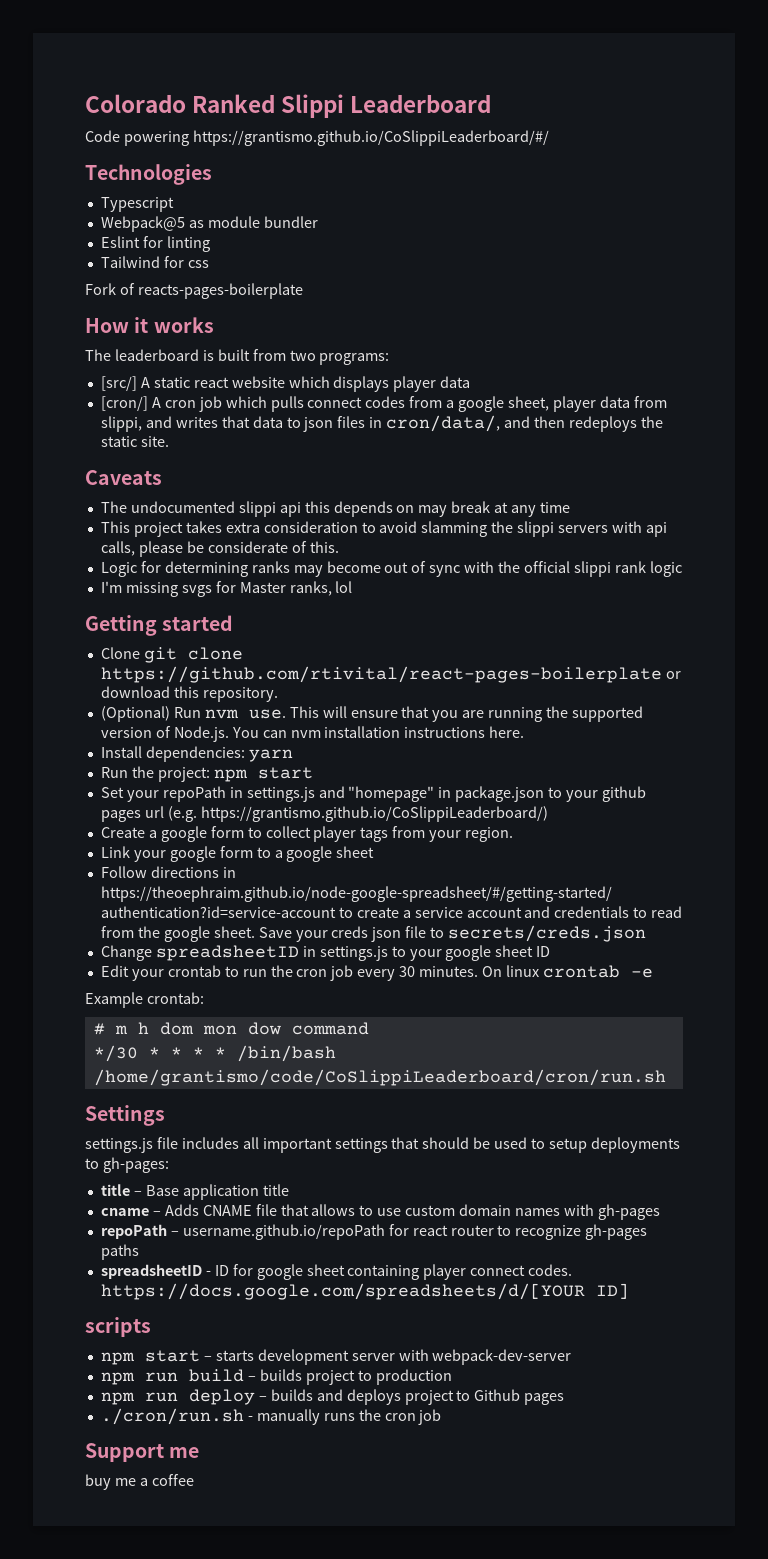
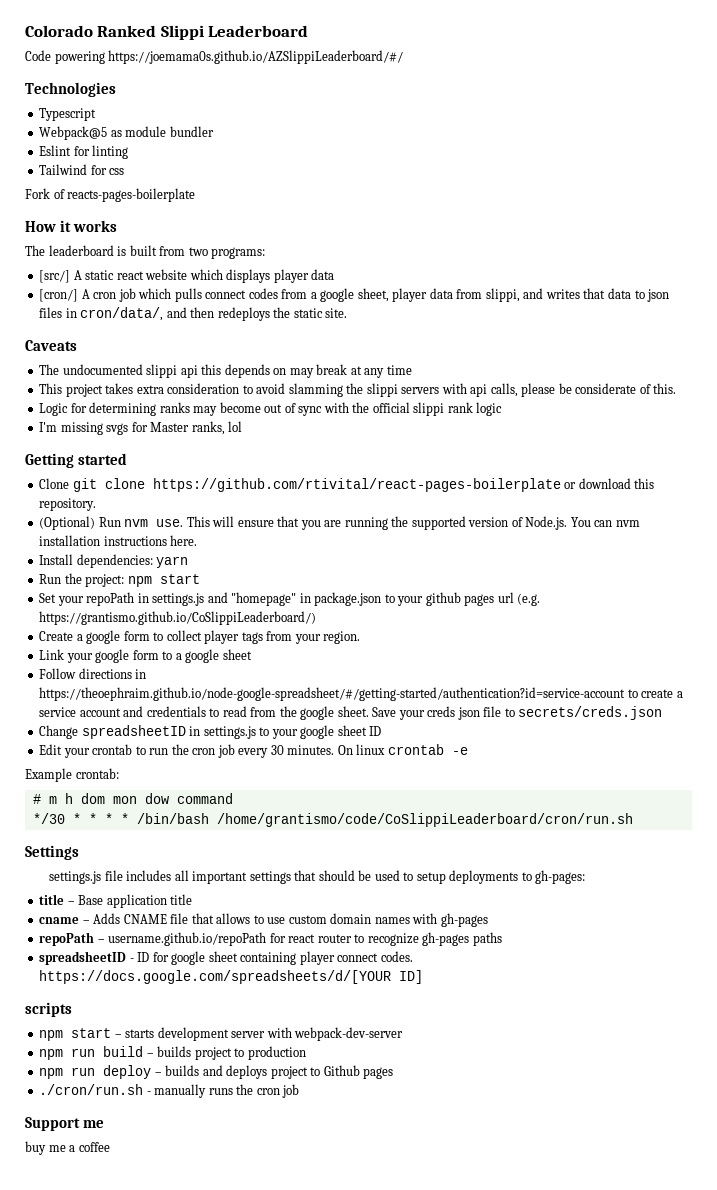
[192,130,549,146] https://grantismo.github.io/CoSlippiLeaderboard/#/ -> [108,50,404,64] https://joemama0s.github.io/AZSlippiLeaderboard/#/

